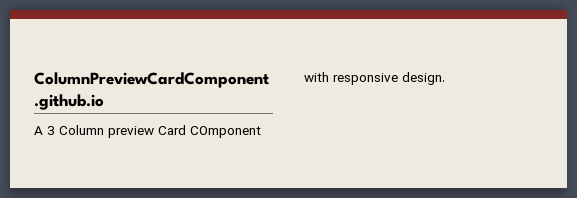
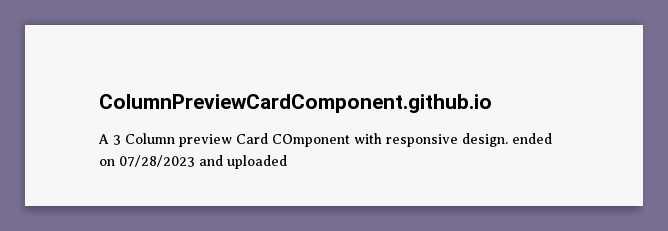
(445, 78) none -> [512,133,552,144] [99,155,287,169] ended on 07/28/2023 and uploaded

